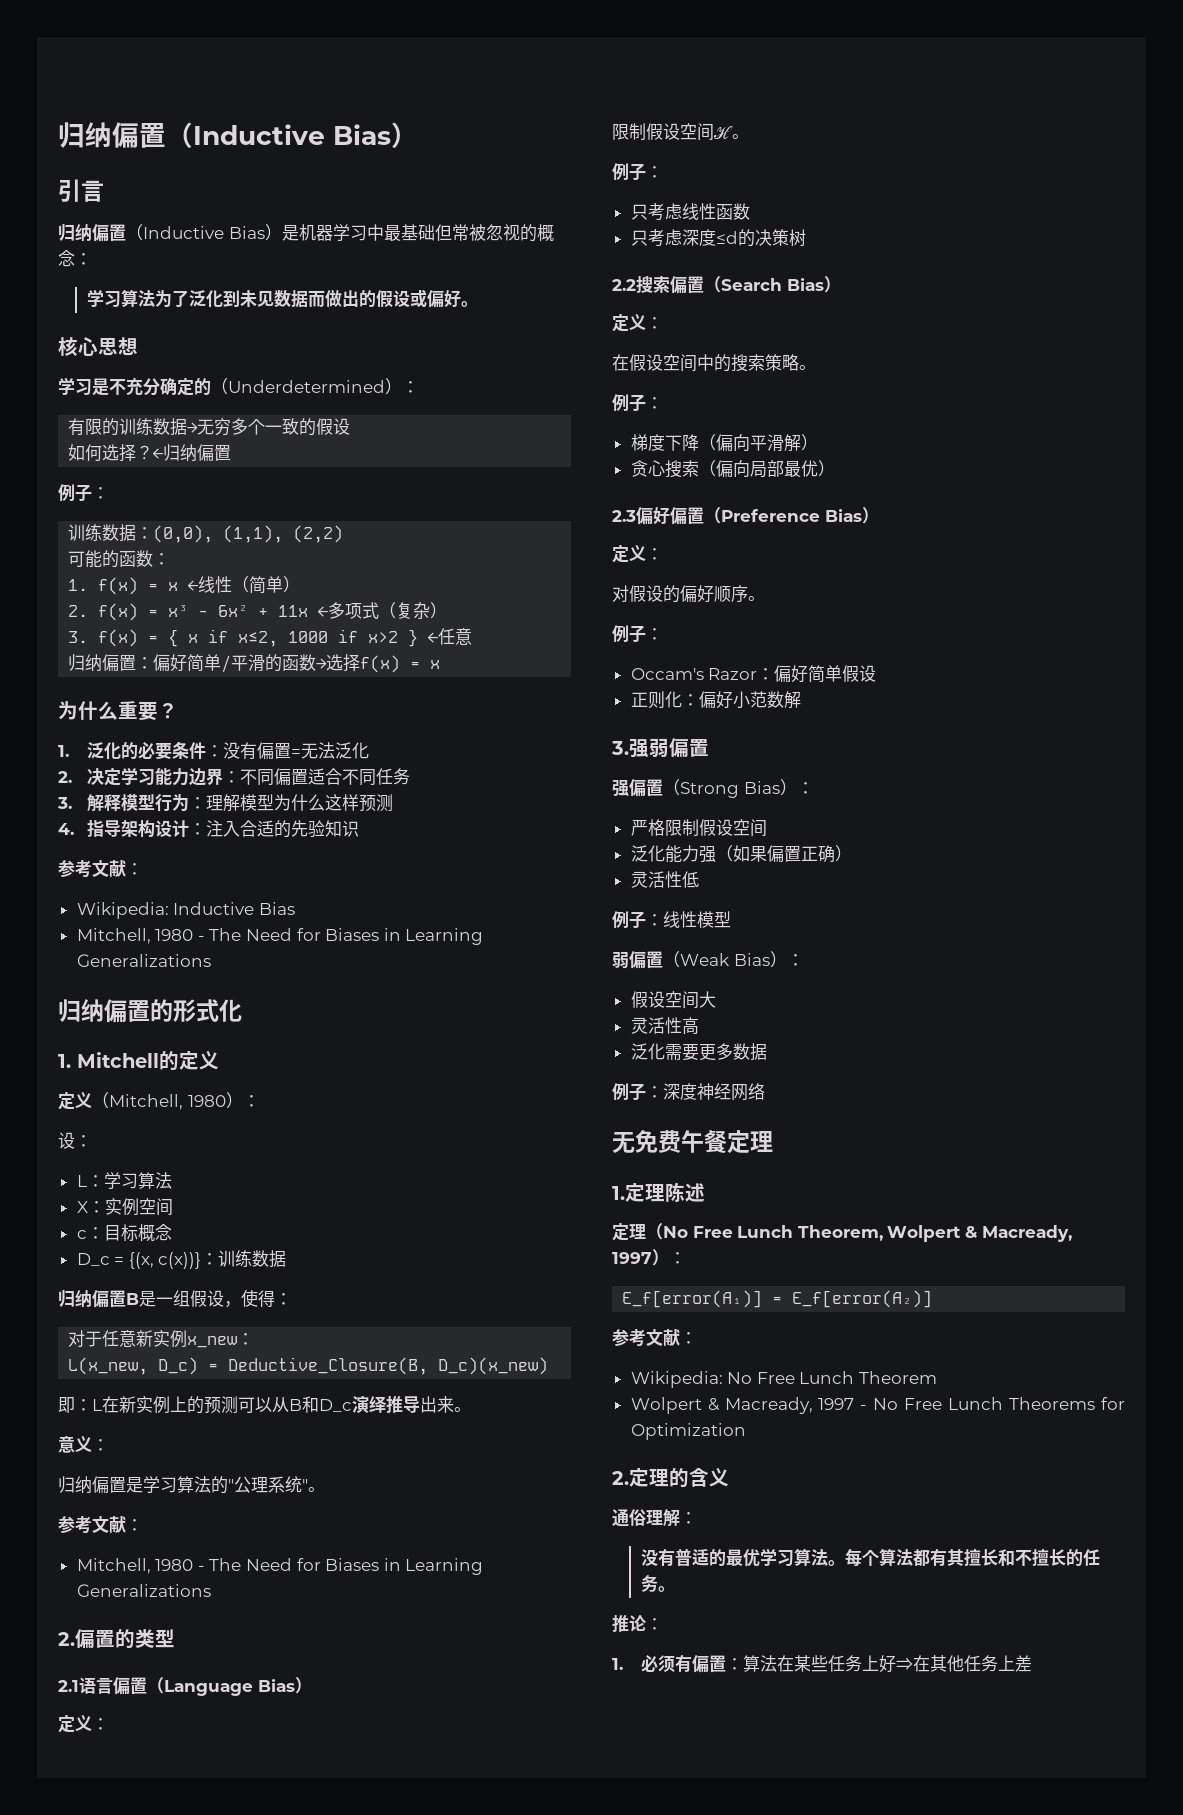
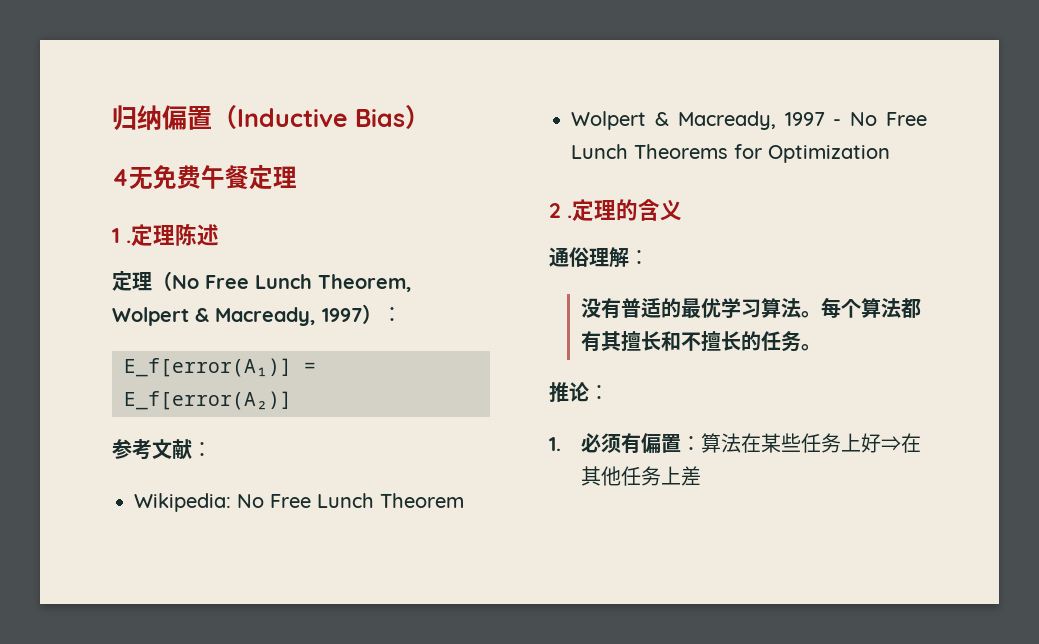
[58,179,104,202] [58,223,554,242] [58,250,92,267] [86,289,478,308] [58,337,138,356] [58,377,419,396] [68,418,351,436] [68,444,232,462] [58,484,109,502] [68,524,344,543] [68,550,171,568] [68,576,301,595] [68,602,448,621] [68,628,473,647] [68,654,441,673] [58,701,178,721] [58,741,369,760] [58,767,410,786] [57,794,393,812] [58,820,359,838] [58,859,143,878] [76,902,295,919] [76,928,484,945] [76,954,211,967] [58,999,242,1023] [58,1051,219,1071] [58,1092,260,1110] [58,1132,92,1149] [76,1172,172,1189] [76,1198,173,1216] [76,1224,172,1242] [76,1250,287,1269] [58,1289,292,1308] [68,1330,255,1348] [68,1357,549,1375] [58,1396,471,1414] [58,1436,109,1453] [58,1476,325,1494] [58,1515,143,1534] [76,1558,484,1575] [76,1584,211,1597] [58,1629,175,1649] [58,1677,312,1696] [58,1715,109,1733] [612,123,749,141] [612,163,663,181] [630,203,750,221] [630,229,806,247] [612,276,841,294] [612,314,663,332] [612,354,816,372] [612,394,663,412] [630,434,818,452] [630,460,835,478] [612,507,879,525] [612,545,663,563] [612,585,765,603] [612,625,663,643] [630,665,877,683] [630,691,801,709] [611,738,709,758] [612,779,814,798] [630,819,767,837] [630,845,852,863] [630,871,699,888] [612,911,731,929] [612,951,804,969] [630,991,716,1009] [630,1017,699,1035] [630,1043,767,1061] [612,1083,765,1101] 引言 // 归纳偏置（Inductive Bias）是机器学习中最基础但常被忽视的概念： // 学习算法为了泛化到未见数据而做出的假设或偏好。 // 核心思想 // 学习是不充分确定的（Underdetermined）： // 有限的训练数据→无穷多个一致的假设 // 如何选择？←归纳偏置 // 例子： // 训练数据：(0,0), (1,1), (2,2) // 可能的函数： // 1. f(x) = x ←线性（简单） // 2. f(x) = x³ - 6x² + 11x ←多项式（复杂） // 3. f(x) = { x if x≤2, 1000 if x>2 } ←任意 // 归纳偏置：偏好简单/平滑的函数→选择f(x) = x // 为什么重要？ // 1.泛化的必要条件：没有偏置=无法泛化 // 2.决定学习能力边界：不同偏置适合不同任务 // 3.解释模型行为：理解模型为什么这样预测 // 4.指导架构设计：注入合适的先验知识 // 参考文献： // Wikipedia: Inductive Bias // Mitchell, 1980 - The Need for Biases in Learning Generalizations // 归纳偏置的形式化 // 1. Mitchell的定义 // 定义（Mitchell, 1980）： // 设： // L：学习算法 // X：实例空间 // c：目标概念 // D_c = {(x, c(x))}：训练数据 // 归纳偏置B是一组假设，使得： // 对于任意新实例x_new： // L(x_new, D_c) = Deductive_Closure(B, D_c)(x_new) // 即：L在新实例上的预测可以从B和D_c演绎推导出来。 // 意义： // 归纳偏置是学习算法的"公理系统"。 // 参考文献： // Mitchell, 1980 - The Need for Biases in Learning Generalizations // 2.偏置的类型 // 2.1语言偏置（Language Bias） // 定义： // 限制假设空间ℋ。 // 例子： // 只考虑线性函数 // 只考虑深度≤d的决策树 // 2.2搜索偏置（Search Bias） // 定义： // 在假设空间中的搜索策略。 // 例子： // 梯度下降（偏向平滑解） // 贪心搜索（偏向局部最优） // 2.3偏好偏置（Preference Bias） // 定义： // 对假设的偏好顺序。 // 例子： // Occam's Razor：偏好简单假设 // 正则化：偏好小范数解 // 3.强弱偏置 // 强偏置（Strong Bias）： // 严格限制假设空间 // 泛化能力强（如果偏置正确） // 灵活性低 // 例子：线性模型 // 弱偏置（Weak Bias）： // 假设空间大 // 灵活性高 // 泛化需要更多数据 // 例子：深度神经网络 // -> [112,169,129,186] 4
[612,1186,625,1200] 1. -> [112,228,131,243] 1 .
[612,1471,629,1485] 2. -> [549,203,572,218] 2 .

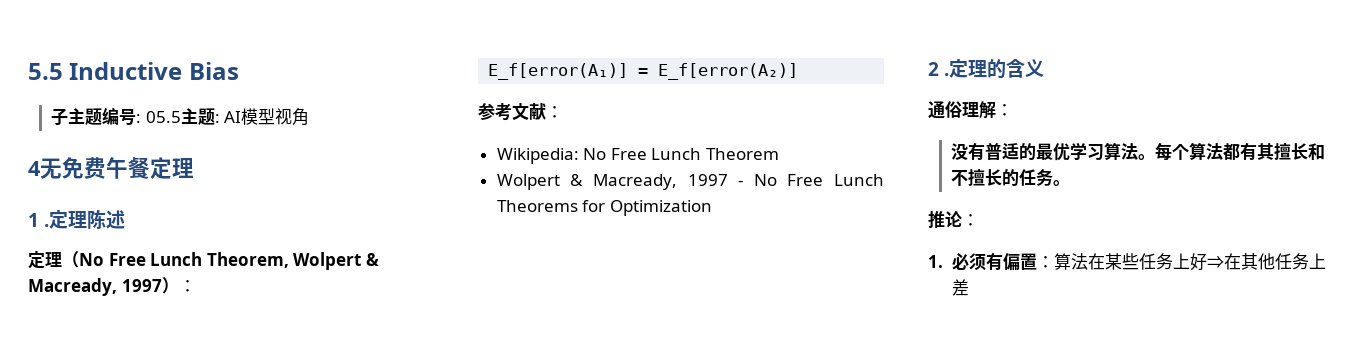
[112,105,237,131] 归纳偏置（ -> [28,63,63,80] 5.5
[405,105,430,129] ） -> [51,107,310,126] // 子主题编号: 05.5主题: AI模型视角

